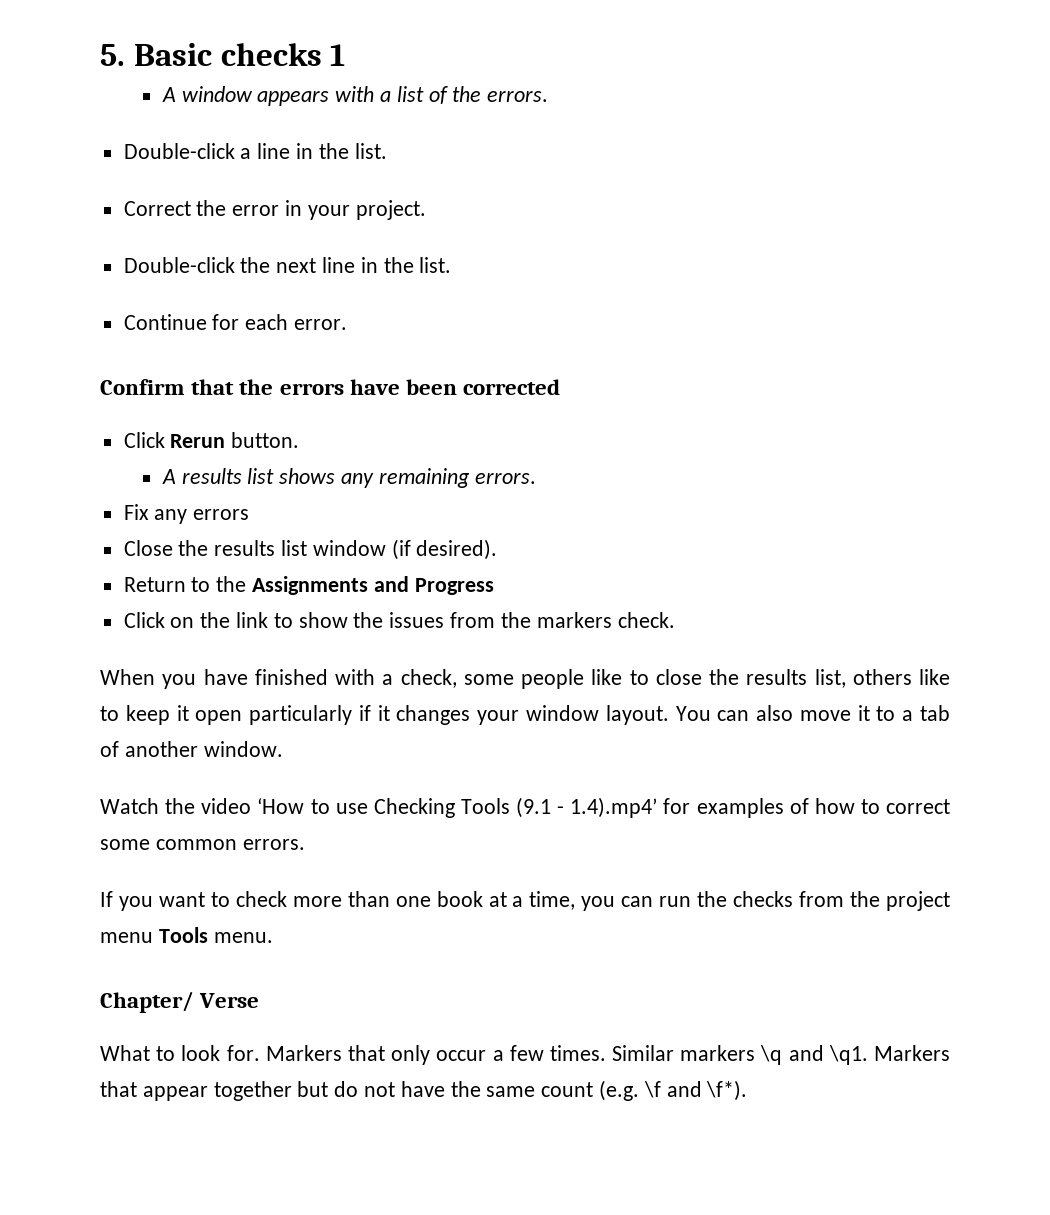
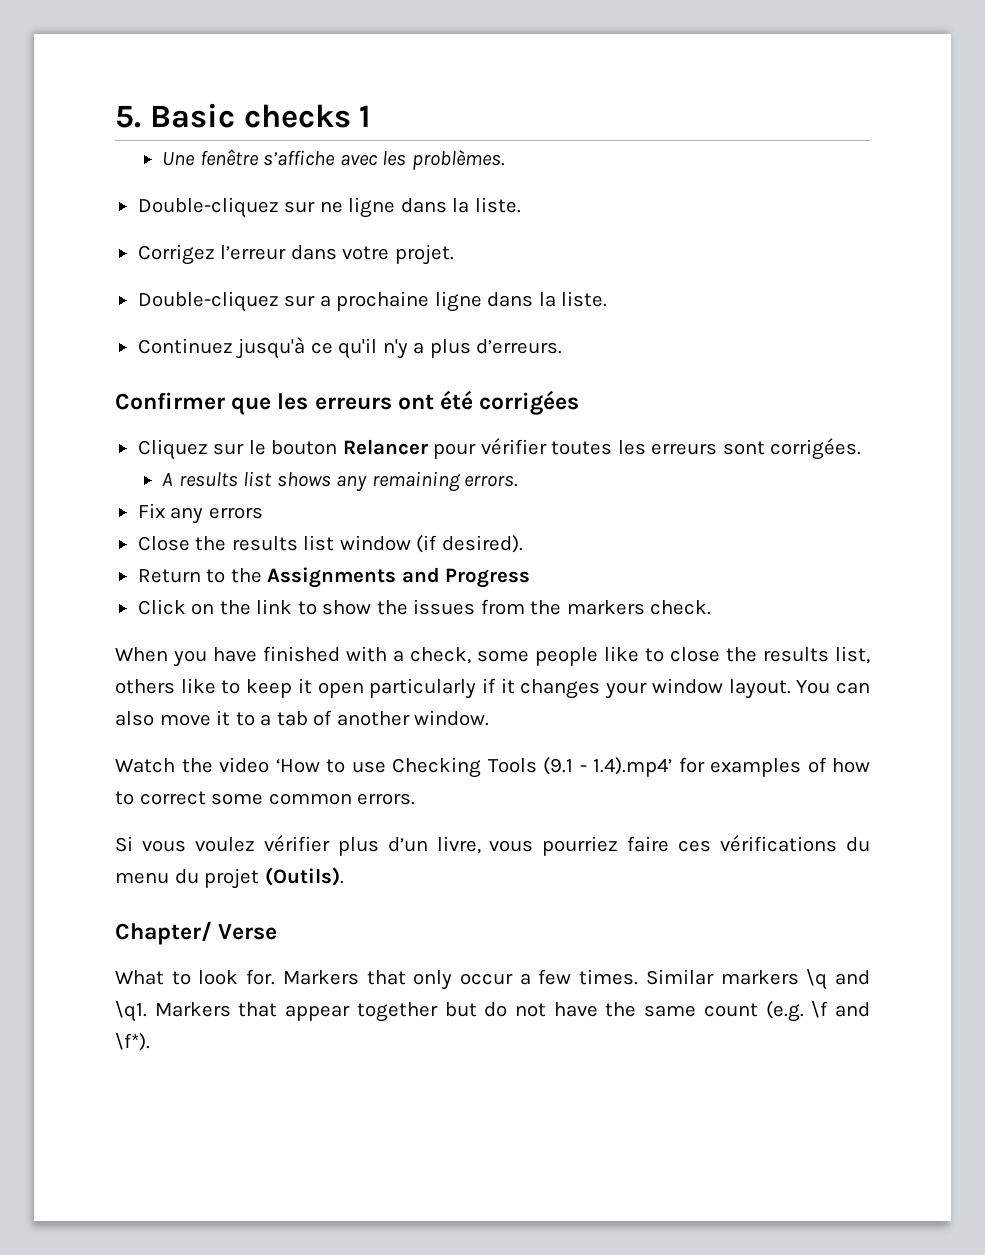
[161,86,549,106] [123,143,387,159] [123,200,426,220] [123,257,452,273] [123,314,348,330] [100,379,561,395] [123,432,300,448] A window appears with a list of the errors. // Double-click a line in the list. // Correct the error in your project. // Double-click the next line in the list. // Continue for each error. // Confirm that the errors have been corrected // Click Rerun button. -> [162,149,505,170] [137,197,521,218] [137,244,454,265] [137,291,608,312] [137,337,563,359] [115,390,580,415] [137,438,862,460] Une fenêtre s’affiche avec les problèmes. // Double-cliquez sur ne ligne dans la liste. // Corrigez l’erreur dans votre projet. // Double-cliquez sur a prochaine ligne dans la liste. // Continuez jusqu'à ce qu'il n'y a plus d’erreurs. // Confirmer que les erreurs ont été corrigées // Cliquez sur le bouton Relancer pour vérifier toutes les erreurs sont corrigées.
[100,891,950,911] [100,927,273,943] If you want to check more than one book at a time, you can run the checks from the project menu Tools menu. -> [115,835,870,856] [115,867,344,889] Si vous voulez vérifier plus d’un livre, vous pourriez faire ces vérifications du menu du projet (Outils).

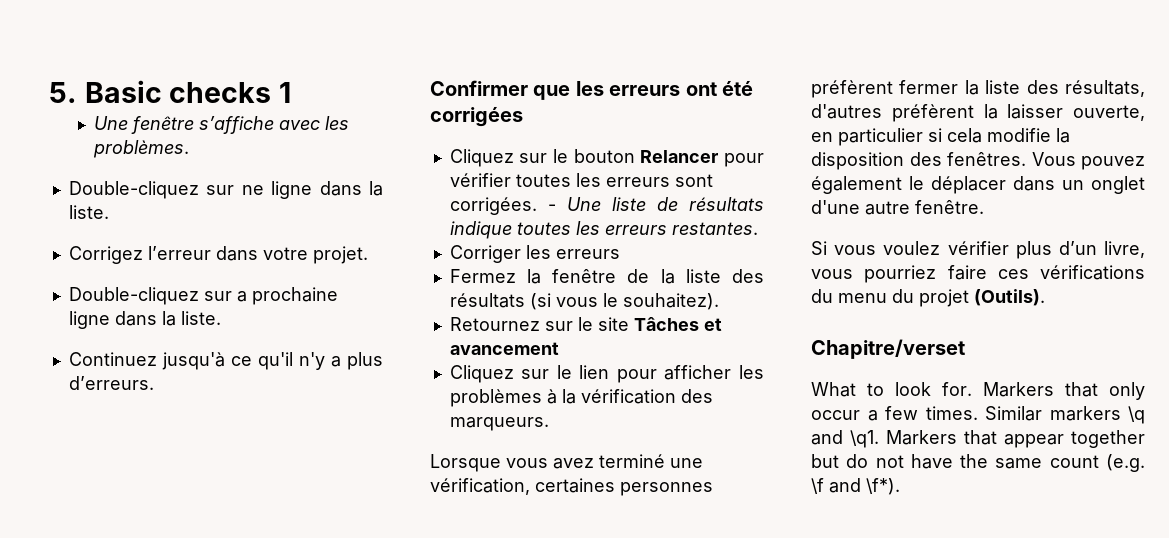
[162,471,519,492] [137,503,263,524] [137,535,523,553] [137,567,531,588] [137,599,712,615] [115,646,870,667] [115,678,870,699] [115,710,490,726] [115,757,870,778] [115,791,416,805] // A results list shows any remaining errors. // Fix any errors // Close the results list window (if desired). // Return to the Assignments and Progress // Click on the link to show the issues from the markers check. // When you have finished with a check, some people like to close the results list, others like to keep it open particularly if it changes your window layout. You can also move it to a tab of another window. // Watch the video ‘How to use Checking Tools (9.1 - 1.4).mp4’ for examples of how to correct some common errors. -> [547,197,764,211] [449,221,758,239] [449,245,620,263] [449,269,764,284] [449,293,719,310] [449,317,722,331] [449,342,559,355] [449,365,764,383] [449,389,713,407] [449,417,549,431] [430,454,703,472] [430,478,713,496] [811,80,1145,98] [811,104,1145,122] [811,128,1070,146] [811,152,1145,170] [811,176,1145,194] [811,200,984,215] - Une liste de résultats indique toutes les erreurs restantes. // Corriger les erreurs // Fermez la fenêtre de la liste des résultats (si vous le souhaitez). // Retournez sur le site Tâches et avancement // Cliquez sur le lien pour afficher les problèmes à la vérification des marqueurs. // Lorsque vous avez terminé une vérification, certaines personnes préfèrent fermer la liste des résultats, d'autres préfèrent la laisser ouverte, en particulier si cela modifie la disposition des fenêtres. Vous pouvez également le déplacer dans un onglet d'une autre fenêtre.
[115,921,278,945] Chapter/ Verse -> [811,339,965,359] Chapitre/verset

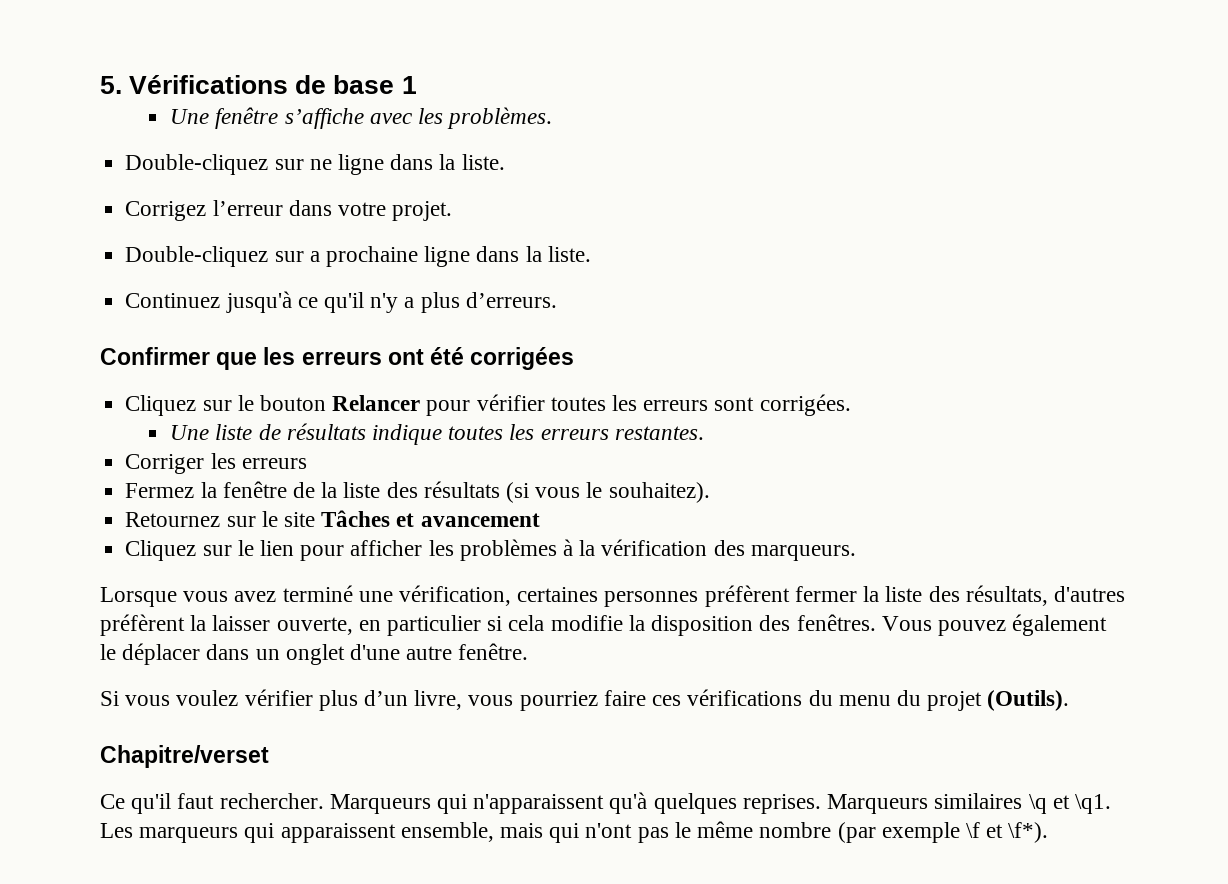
[84,80,272,103] Basic checks -> [129,75,395,94] Vérifications de base
[547,204,556,211] - -> (851, 405) //
[811,382,1145,400] [811,406,1145,424] [811,430,1145,448] [811,454,1145,472] [811,478,861,494] What to look for. Markers that only occur a few times. Similar markers \q and \q1. Markers that appear together but do not have the same count (e.g. \f and -> [100,792,1111,814] [100,821,1004,843] Ce qu'il faut rechercher. Marqueurs qui n'apparaissent qu'à quelques reprises. Marqueurs similaires \q et \q1. Les marqueurs qui apparaissent ensemble, mais qui n'ont pas le même nombre (par exemple \f et

